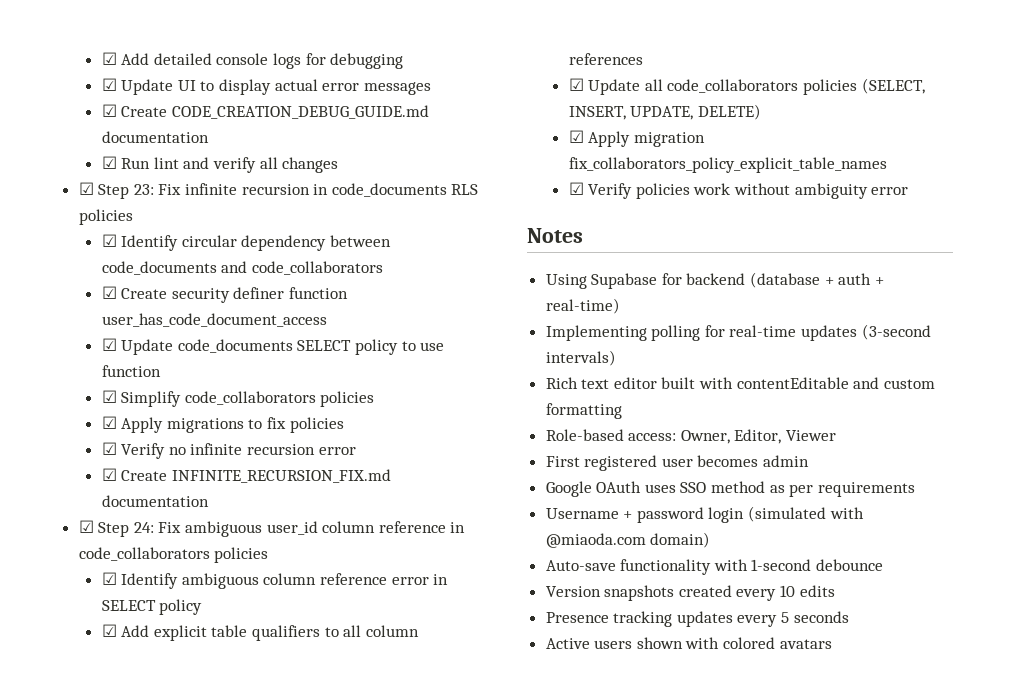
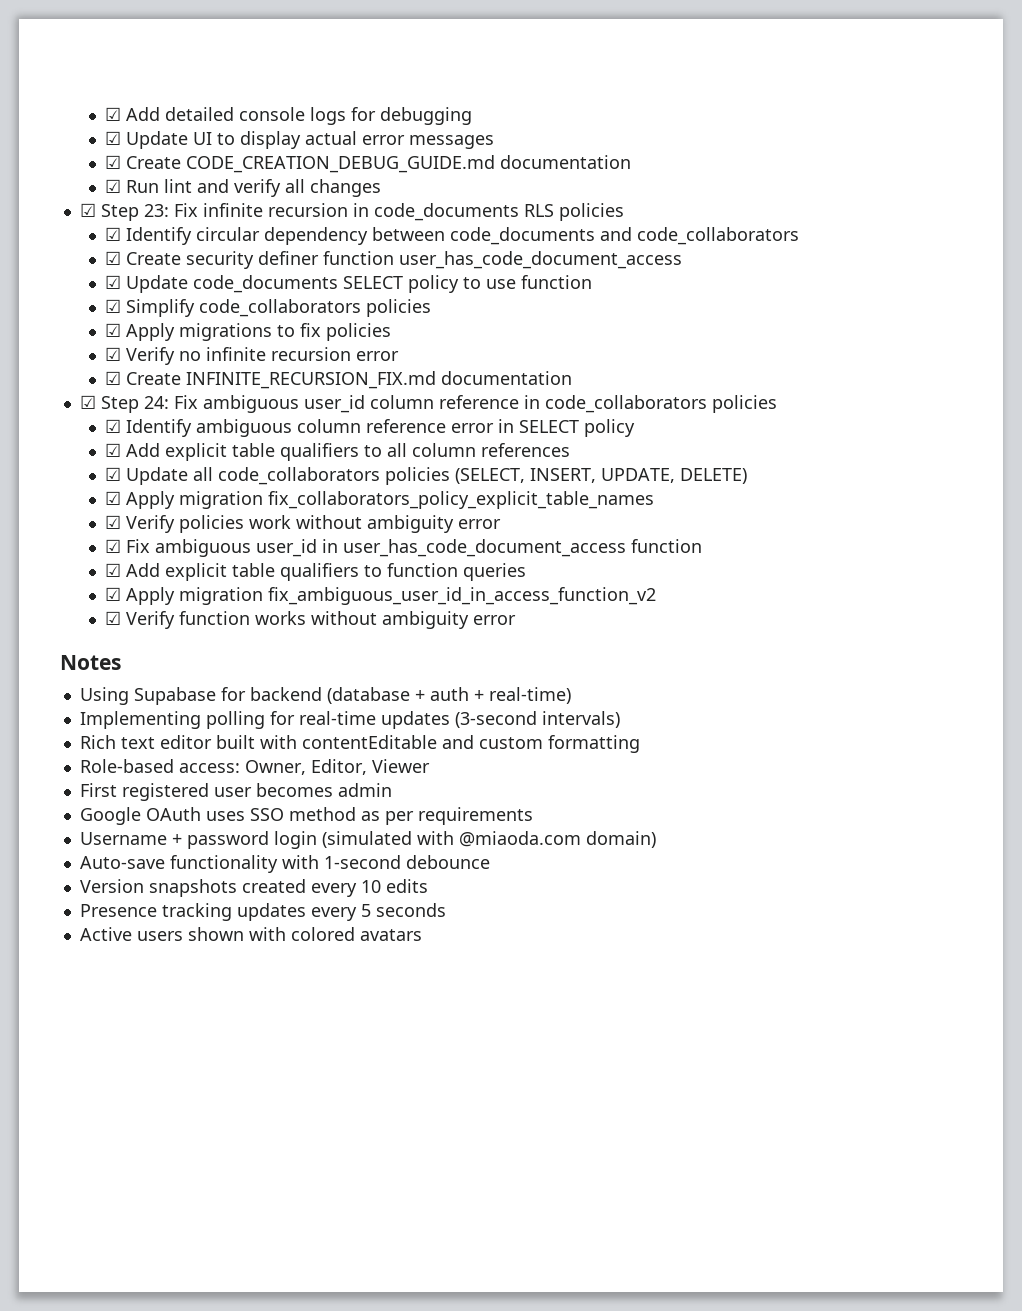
(909, 191) none -> [104,539,702,557] [104,563,526,581] [104,587,656,605] [104,611,516,629] // ☑ Fix ambiguous user_id in user_has_code_document_access function // ☑ Add explicit table qualifiers to function queries // ☑ Apply migration fix_ambiguous_user_id_in_access_function_v2 // ☑ Verify function works without ambiguity error

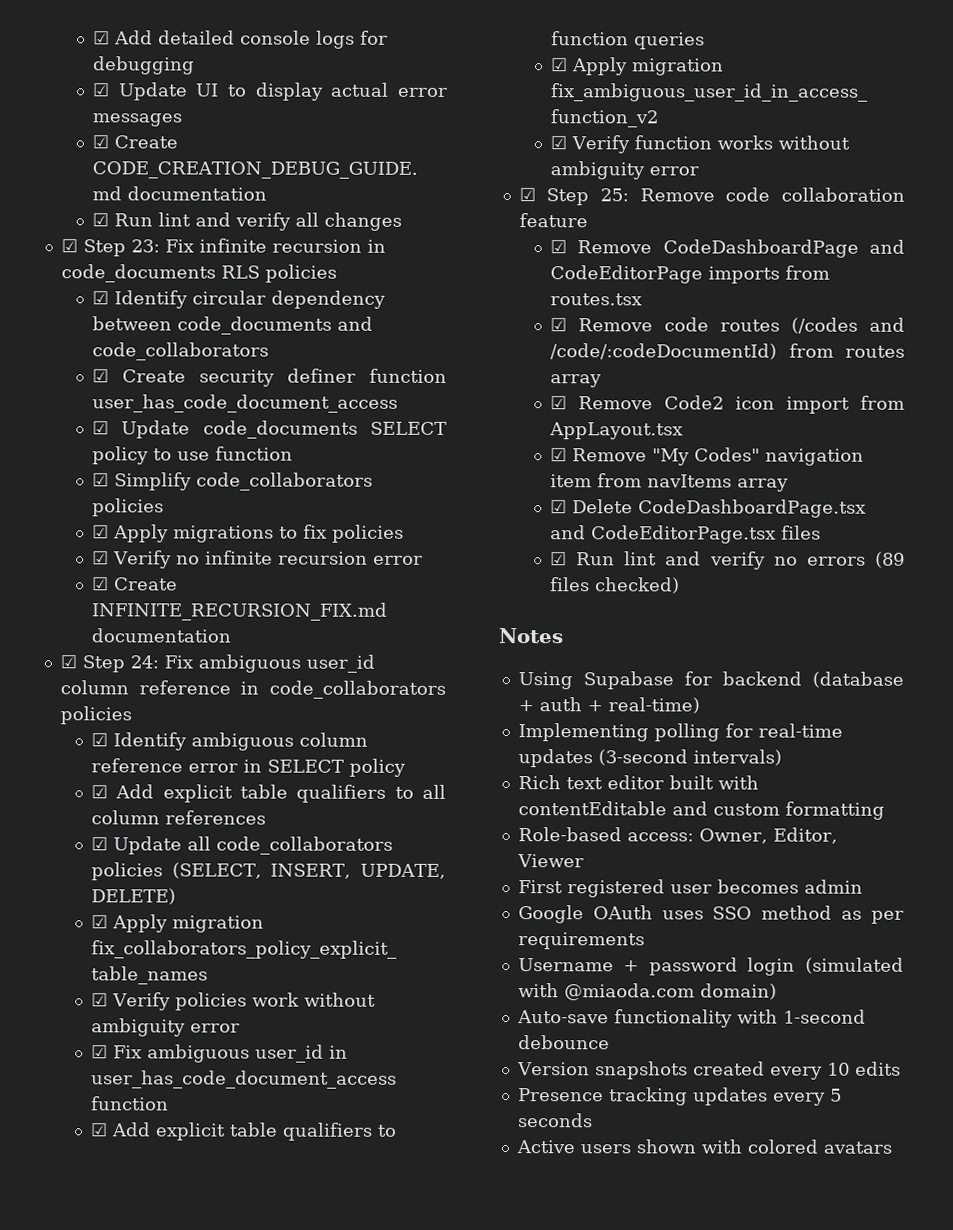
(516, 620) none -> [518,187,905,206] [518,213,588,228] [550,239,905,258] [550,265,831,284] [550,293,643,306] [550,317,905,334] [550,343,905,360] [550,374,603,388] [550,395,905,414] [549,422,684,440] [550,447,865,466] [550,473,790,492] [550,499,867,518] [550,525,822,544] [550,551,905,570] [550,577,681,594] // ☑ Step 25: Remove code collaboration feature // ☑ Remove CodeDashboardPage and CodeEditorPage imports from routes.tsx // ☑ Remove code routes (/codes and /code/:codeDocumentId) from routes array // ☑ Remove Code2 icon import from AppLayout.tsx // ☑ Remove "My Codes" navigation item from navItems array // ☑ Delete CodeDashboardPage.tsx and CodeEditorPage.tsx files // ☑ Run lint and verify no errors (89 files checked)

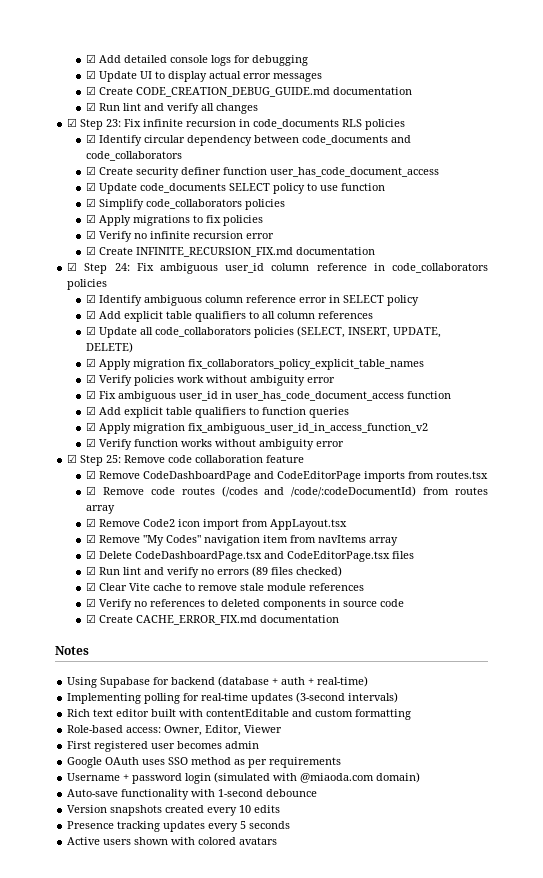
(681, 585) none -> [86,582,365,591] [86,598,405,610] [86,614,340,625] // ☑ Clear Vite cache to remove stale module references // ☑ Verify no references to deleted components in source code // ☑ Create CACHE_ERROR_FIX.md documentation

